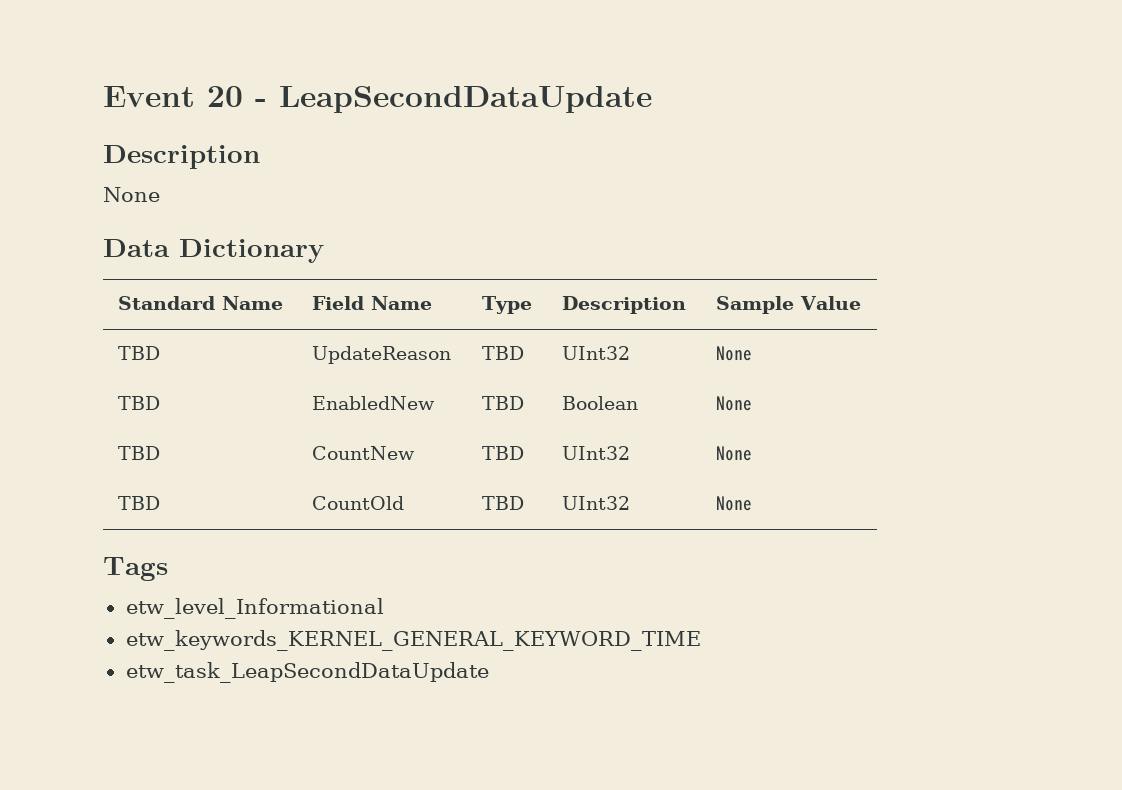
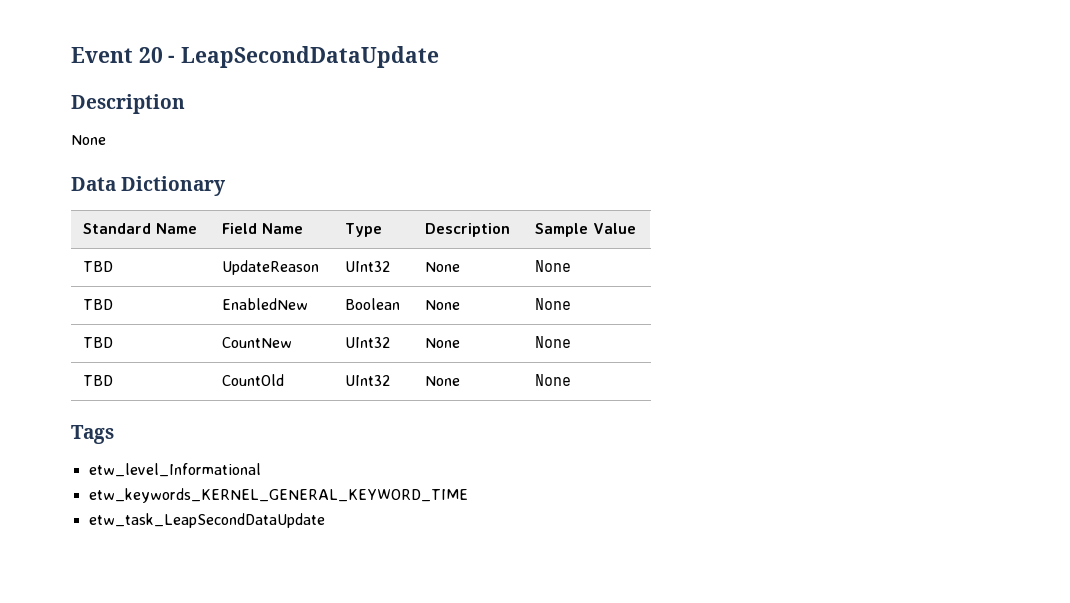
[481,346,524,360] [561,346,630,360] TBD | UInt32 -> [345,261,391,272] [425,262,461,272] UInt32 | None
[481,396,524,410] [561,396,638,410] TBD | Boolean -> [345,298,401,310] [425,300,461,310] Boolean | None
[481,446,524,460] [561,446,630,460] TBD | UInt32 -> [345,337,391,348] [425,338,461,348] UInt32 | None
[481,496,524,510] [561,496,630,510] TBD | UInt32 -> [345,375,391,386] [425,376,461,386] UInt32 | None

